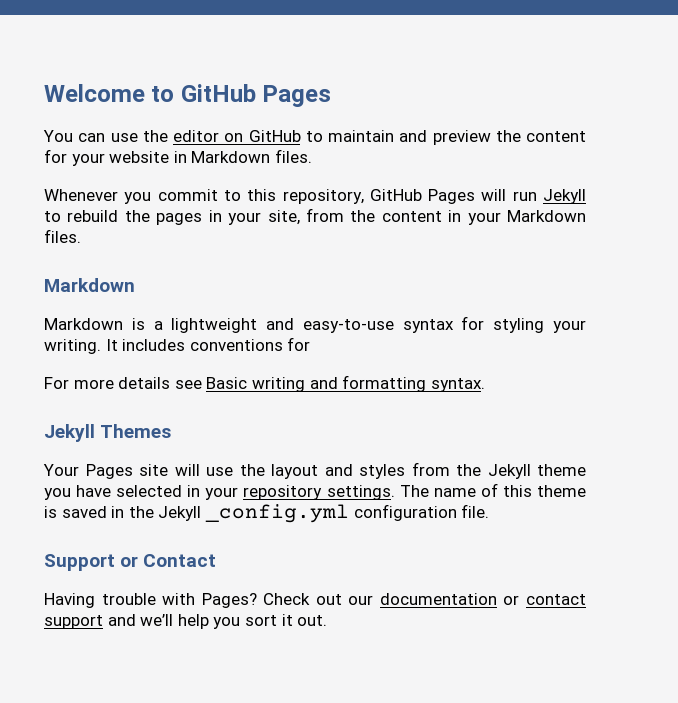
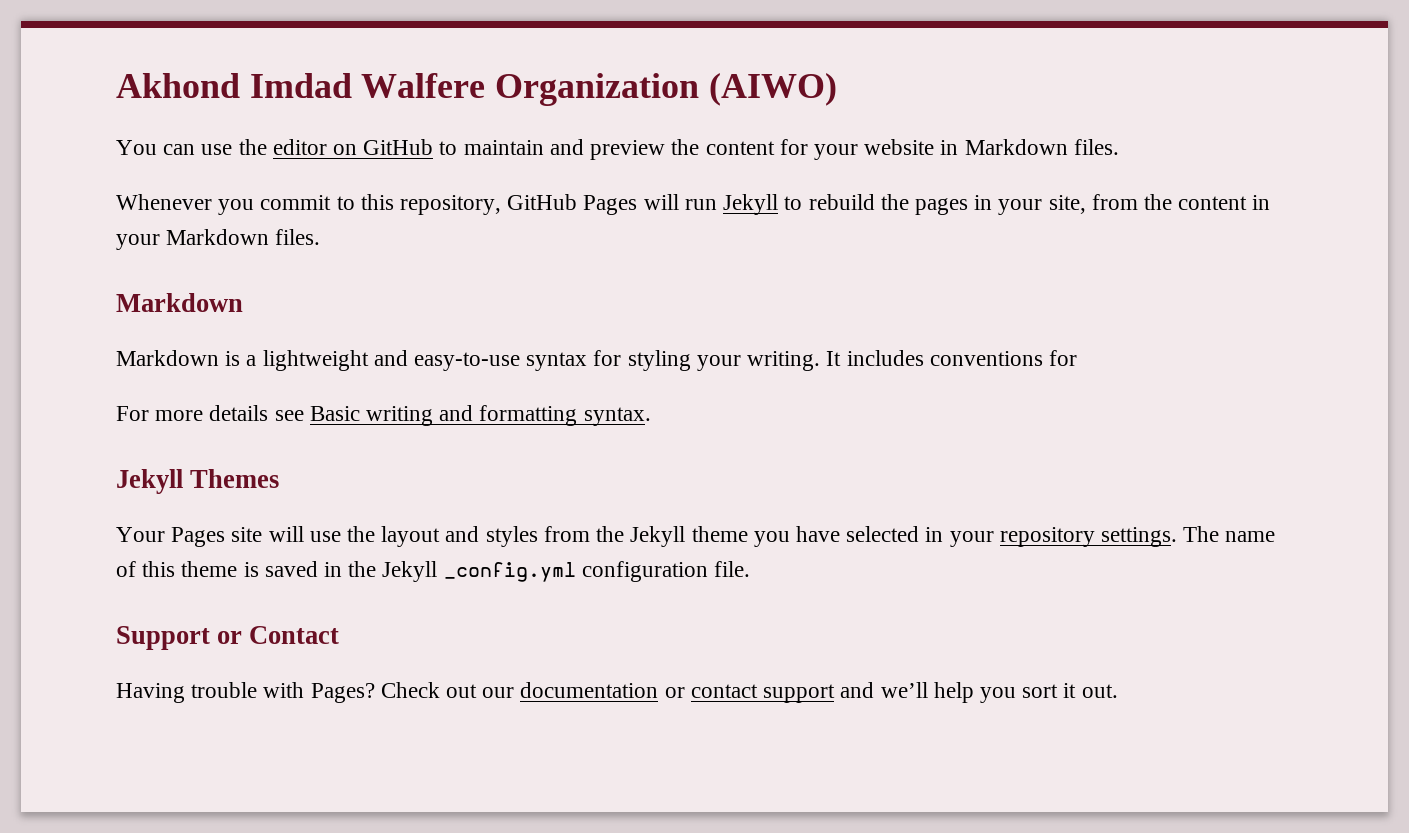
[44,84,332,107] Welcome to GitHub Pages -> [116,73,837,106] Akhond Imdad Walfere Organization (AIWO)

